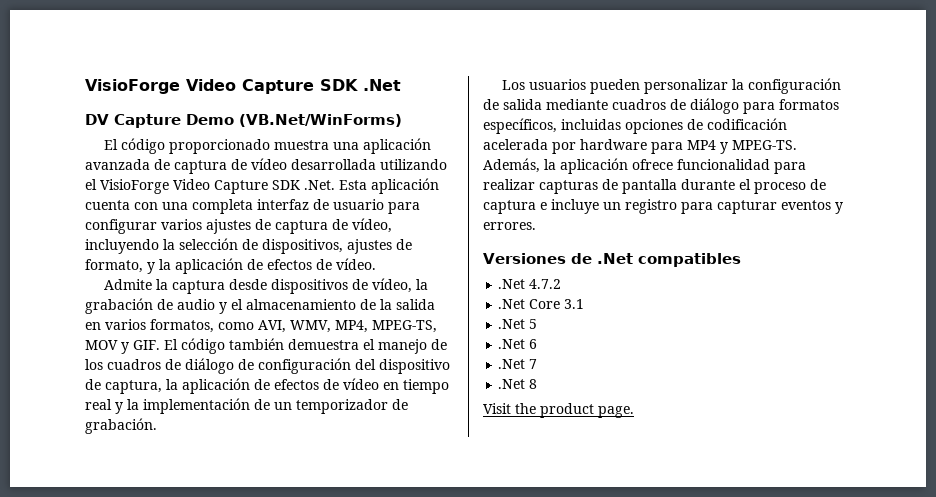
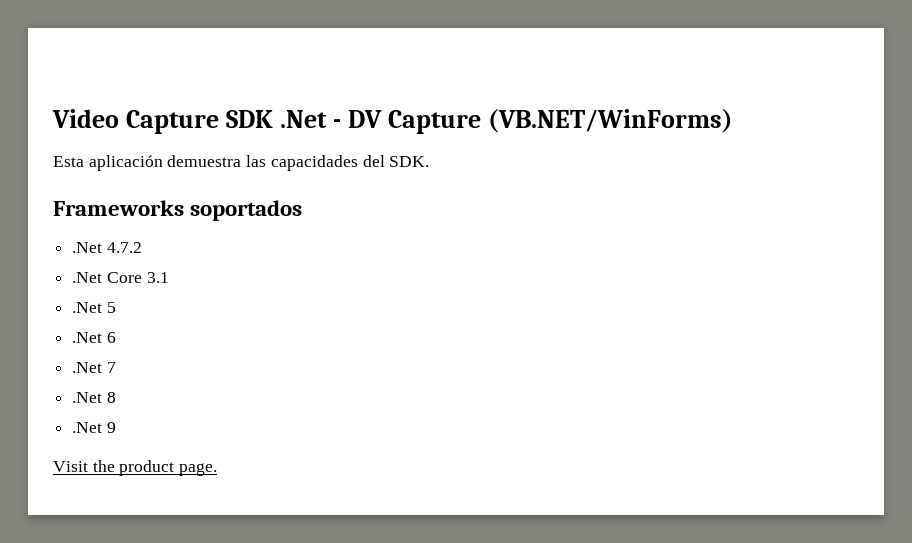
[85,79,180,94] VisioForge -> (52, 118) none
(401, 85) // -> [333,119,342,128] -
[186,114,402,127] [103,138,431,154] [85,158,447,174] [85,178,439,194] [85,199,420,214] [85,218,392,234] [85,238,412,254] [85,258,376,274] [103,278,428,294] [85,298,435,314] [85,319,437,333] [85,338,447,354] [85,358,450,374] [85,378,449,394] [85,398,408,414] [85,418,157,434] [501,78,841,94] [483,98,839,114] [483,118,787,134] [483,139,797,154] [483,158,806,174] [483,179,826,194] [483,199,843,214] [483,222,536,230] [483,253,741,267] Demo (VB.Net/WinForms) // El código proporcionado muestra una aplicación avanzada de captura de vídeo desarrollada utilizando el VisioForge Video Capture SDK .Net. Esta aplicación cuenta con una completa interfaz de usuario para configurar varios ajustes de captura de vídeo, incluyendo la selección de dispositivos, ajustes de formato, y la aplicación de efectos de vídeo. // Admite la captura desde dispositivos de vídeo, la grabación de audio y el almacenamiento de la salida en varios formatos, como AVI, WMV, MP4, MPEG-TS, MOV y GIF. El código también demuestra el manejo de los cuadros de diálogo de configuración del dispositivo de captura, la aplicación de efectos de vídeo en tiempo real y la implementación de un temporizador de grabación. // Los usuarios pueden personalizar la configuración de salida mediante cuadros de diálogo para formatos específicos, incluidas opciones de codificación acelerada por hardware para MP4 y MPEG-TS. Además, la aplicación ofrece funcionalidad para realizar capturas de pantalla durante el proceso de captura e incluye un registro para capturar eventos y errores. // Versiones de .Net compatibles -> [488,109,734,133] [53,155,430,171] [53,200,303,221] (VB.NET/WinForms) // Esta aplicación demuestra las capacidades del SDK. // Frameworks soportados
(538, 384) none -> [72,422,116,433] // .Net 9

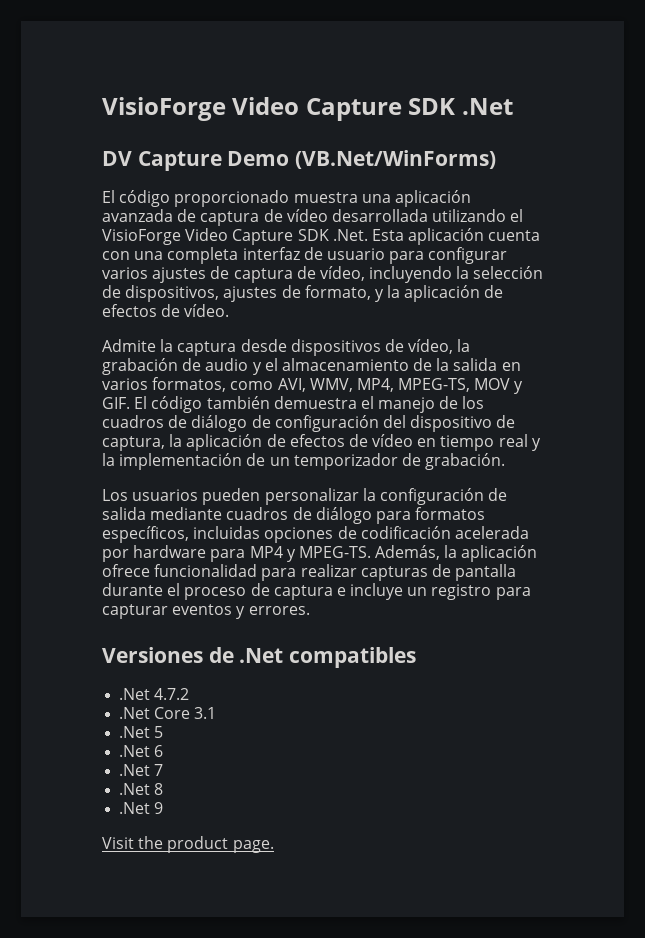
(52, 118) none -> [102,97,226,121] VisioForge
[333,119,342,128] - -> (513, 106) //
[488,109,734,133] [53,155,430,171] [53,200,303,221] (VB.NET/WinForms) // Esta aplicación demuestra las capacidades del SDK. // Frameworks soportados -> [227,150,497,169] [102,190,471,207] [102,209,524,226] [102,228,541,245] [102,247,508,264] [102,266,544,283] [102,285,504,302] [102,304,230,317] [102,339,471,356] [102,358,521,375] [102,377,524,394] [102,396,485,413] [102,415,516,432] [102,434,541,451] [102,453,506,470] [102,488,508,505] [102,507,486,524] [102,526,529,543] [102,545,538,562] [102,564,517,581] [102,583,531,600] [102,604,310,619] [102,647,417,668] Demo (VB.Net/WinForms) // El código proporcionado muestra una aplicación avanzada de captura de vídeo desarrollada utilizando el VisioForge Video Capture SDK .Net. Esta aplicación cuenta con una completa interfaz de usuario para configurar varios ajustes de captura de vídeo, incluyendo la selección de dispositivos, ajustes de formato, y la aplicación de efectos de vídeo. // Admite la captura desde dispositivos de vídeo, la grabación de audio y el almacenamiento de la salida en varios formatos, como AVI, WMV, MP4, MPEG-TS, MOV y GIF. El código también demuestra el manejo de los cuadros de diálogo de configuración del dispositivo de captura, la aplicación de efectos de vídeo en tiempo real y la implementación de un temporizador de grabación. // Los usuarios pueden personalizar la configuración de salida mediante cuadros de diálogo para formatos específicos, incluidas opciones de codificación acelerada por hardware para MP4 y MPEG-TS. Además, la aplicación ofrece funcionalidad para realizar capturas de pantalla durante el proceso de captura e incluye un registro para capturar eventos y errores. // Versiones de .Net compatibles

